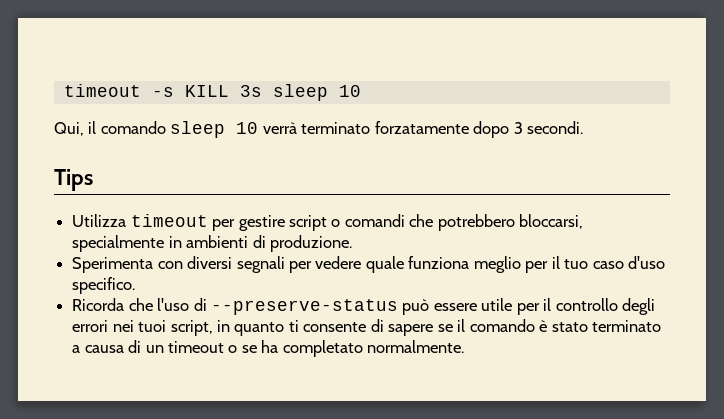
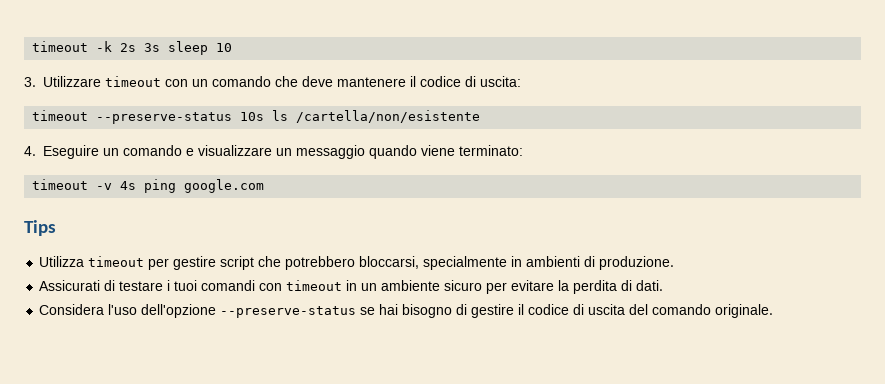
[63,84,229,97] timeout -s KILL -> [32,41,137,52] timeout -k 2s
[54,121,584,138] Qui, il comando sleep 10 verrà terminato forzatamente dopo 3 secondi. -> [24,76,521,87] [32,110,481,124] [24,145,523,159] [32,179,265,193] 3. Utilizzare timeout con un comando che deve mantenere il codice di uscita: // timeout --preserve-status 10s ls /cartella/non/esistente // 4. Eseguire un comando e visualizzare un messaggio quando viene terminato: // timeout -v 4s ping google.com
[331,214,405,227] o comandi -> (255, 263) none
[72,256,666,273] [72,277,136,294] [72,298,656,315] [72,319,661,336] [72,340,465,357] Sperimenta con diversi segnali per vedere quale funziona meglio per il tuo caso d'uso specifico. // Ricorda che l'uso di --preserve-status può essere utile per il controllo degli errori nei tuoi script, in quanto ti consente di sapere se il comando è stato terminato a causa di un timeout o se ha completato normalmente. -> [39,280,664,294] [39,304,774,318] Assicurati di testare i tuoi comandi con timeout in un ambiente sicuro per evitare la perdita di dati. // Considera l'uso dell'opzione --preserve-status se hai bisogno di gestire il codice di uscita del comando originale.

